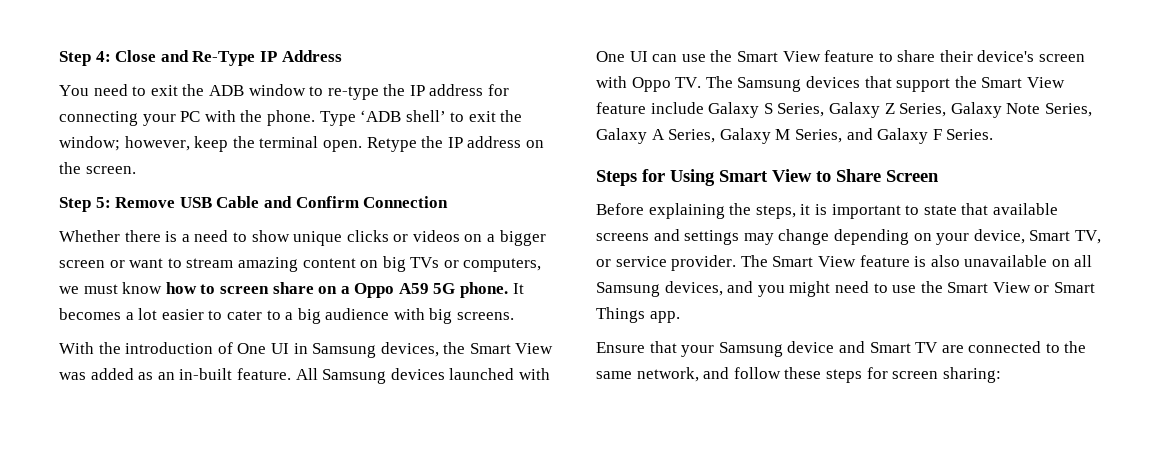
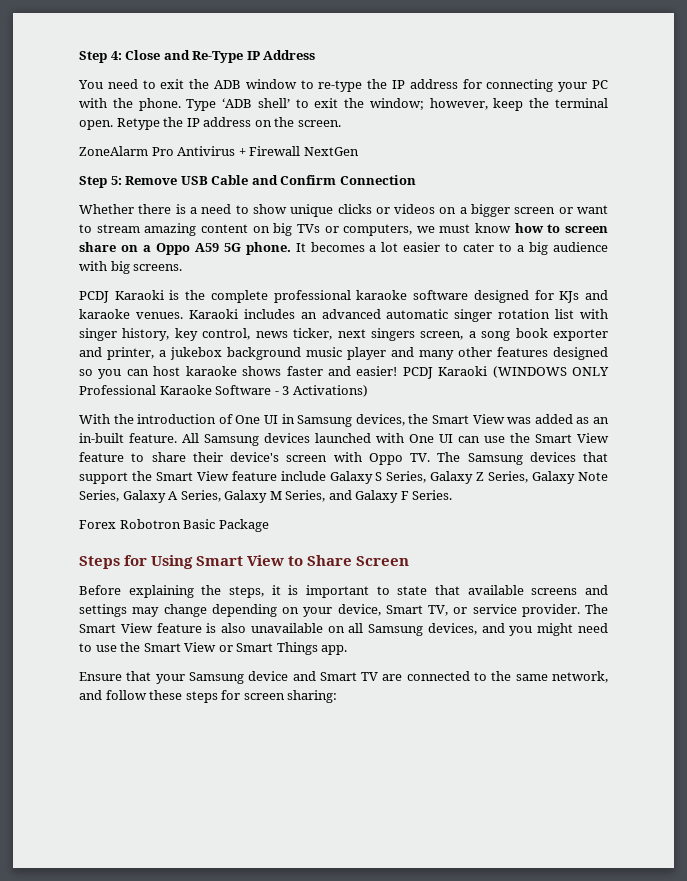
(136, 170) none -> [79,146,359,156] // ZoneAlarm Pro Antivirus + Firewall NextGen
(515, 316) none -> [79,290,609,303] [79,309,608,322] [79,328,609,341] [79,347,608,360] [79,366,609,379] [79,385,368,397] // PCDJ Karaoki is the complete professional karaoke software designed for KJs and karaoke venues. Karaoki includes an advanced automatic singer rotation list with singer history, key control, news ticker, next singers screen, a song book exporter and printer, a jukebox background music player and many other features designed so you can host karaoke shows faster and easier! PCDJ Karaoki (WINDOWS ONLY Professional Karaoke Software - 3 Activations)
(994, 134) none -> [79,519,269,532] // Forex Robotron Basic Package

